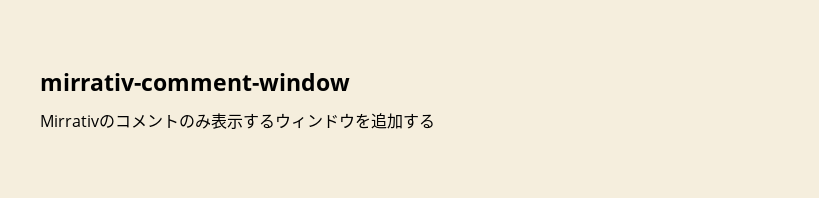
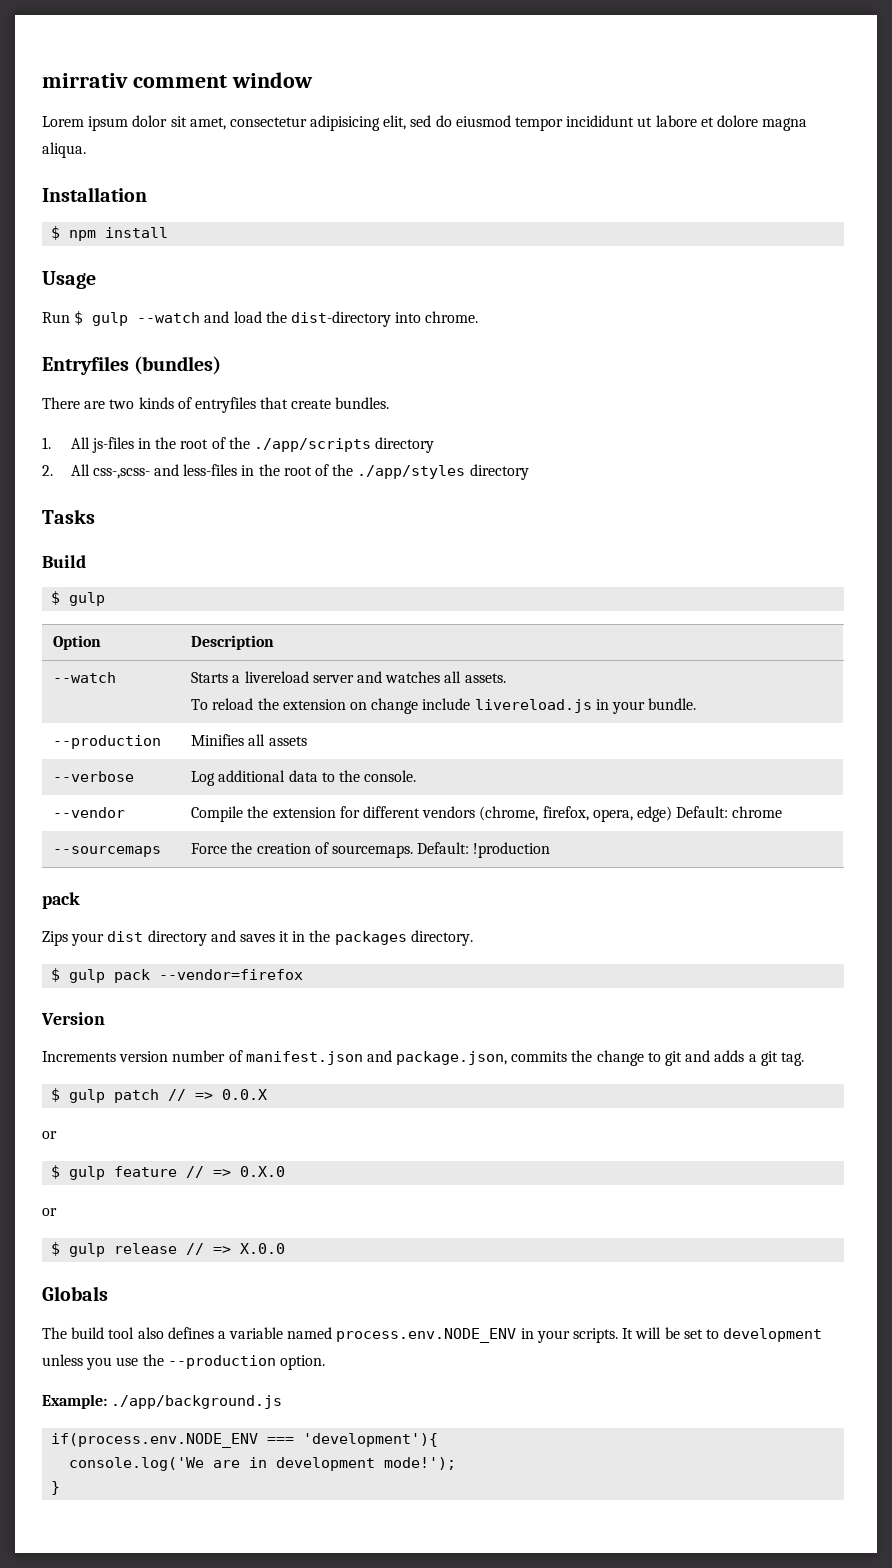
[40,73,350,91] [40,113,435,129] mirrativ-comment-window // Mirrativのコメントのみ表示するウィンドウを追加する -> [42,72,313,88] [42,115,808,131] [42,142,86,158] [42,187,147,202] [51,226,169,241] [42,271,96,289] [42,311,479,327] [42,356,222,375] [42,397,390,413] [42,437,435,453] [42,464,529,480] [42,509,95,524] [42,555,86,568] [51,591,106,606] [53,635,102,650] [191,635,275,650] [53,672,117,683] [191,671,506,683] [191,698,697,714] [53,735,162,749] [191,734,307,746] [53,771,135,782] [191,770,417,786] [53,807,126,818] [191,806,783,822] [53,846,162,857] [191,842,551,858] [42,892,80,909] [42,930,473,946] [51,968,304,983] [41,1012,105,1025] [42,1050,804,1066] [51,1088,268,1103] [42,1131,57,1139] [51,1165,286,1180] [42,1208,57,1216] [51,1242,286,1257] [42,1286,108,1301] [42,1327,823,1343] [42,1354,325,1370] [42,1394,283,1409] [51,1433,439,1448] [69,1457,457,1471] [51,1481,61,1495] mirrativ comment window // Lorem ipsum dolor sit amet, consectetur adipisicing elit, sed do eiusmod tempor incididunt ut labore et dolore magna aliqua. // Installation // $ npm install // Usage // Run $ gulp --watch and load the dist-directory into chrome. // Entryfiles (bundles) // There are two kinds of entryfiles that create bundles. // 1. All js-files in the root of the ./app/scripts directory // 2. All css-,scss- and less-files in the root of the ./app/styles directory // Tasks // Build // $ gulp // Option | Description // --watch | Starts a livereload server and watches all assets. // To reload the extension on change include livereload.js in your bundle. // --production | Minifies all assets // --verbose | Log additional data to the console. // --vendor | Compile the extension for different vendors (chrome, firefox, opera, edge) Default: chrome // --sourcemaps | Force the creation of sourcemaps. Default: !production // pack // Zips your dist directory and saves it in the packages directory. // $ gulp pack --vendor=firefox // Version // Increments version number of manifest.json and package.json, commits the change to git and adds a git tag. // $ gulp patch // => 0.0.X // or // $ gulp feature // => 0.X.0 // or // $ gulp release // => X.0.0 // Globals // The build tool also defines a variable named process.env.NODE_ENV in your scripts. It will be set to development unless you use the --production option. // Example: ./app/background.js // if(process.env.NODE_ENV === 'development'){ // console.log('We are in development mode!'); // }

